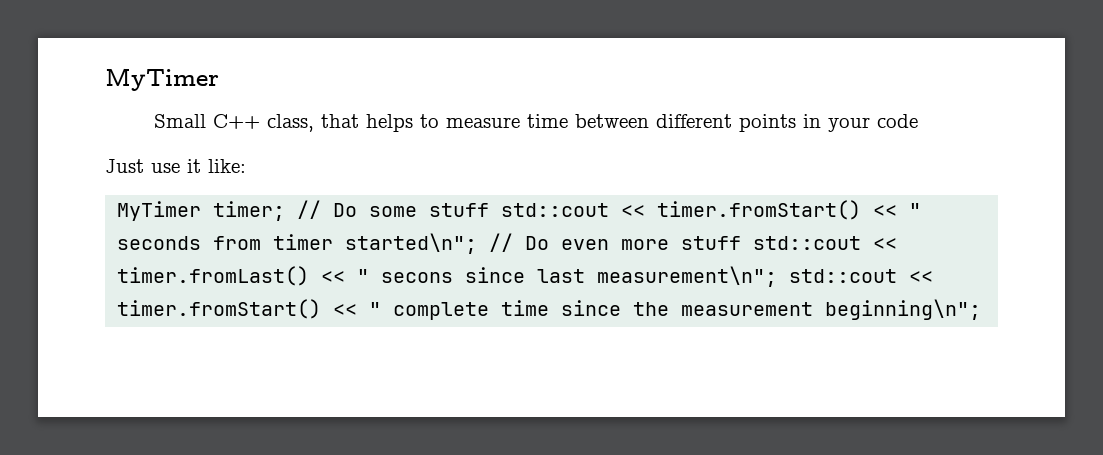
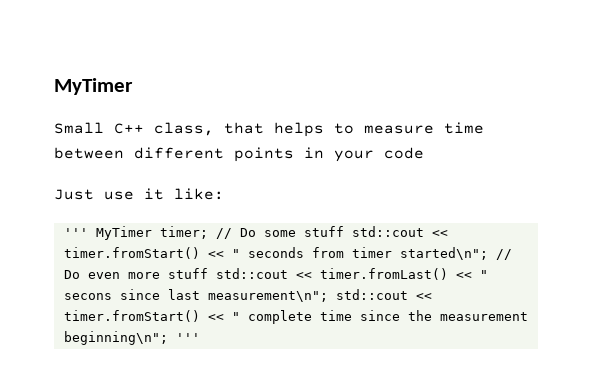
(246, 166) none -> [63,228,88,237] '''
(982, 309) none -> [175,333,200,342] '''

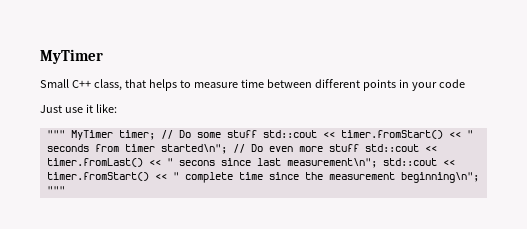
[63,228,88,237] ''' -> [46,130,65,138] """
[175,333,200,342] ''' -> [46,186,65,194] """

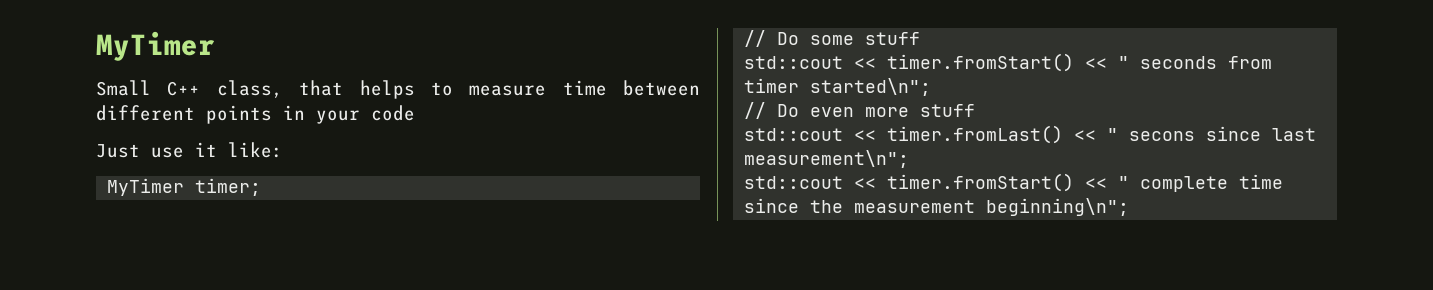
[46,130,65,138] """ -> (283, 150) none
(155, 135) none -> (262, 187) //
(257, 134) none -> (921, 38) //
(227, 149) none -> (932, 87) //
(359, 148) none -> (976, 110) //
(377, 163) none -> (910, 159) //
[46,186,65,194] """ -> (1130, 207) none

